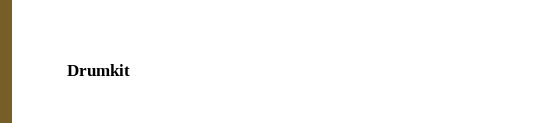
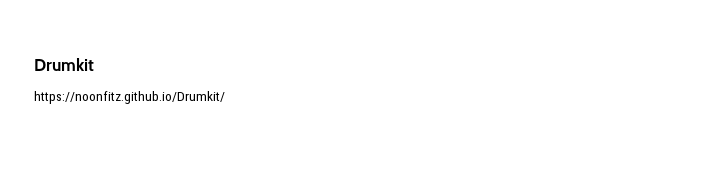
(130, 70) none -> [34,91,225,104] // https://noonfitz.github.io/Drumkit/

